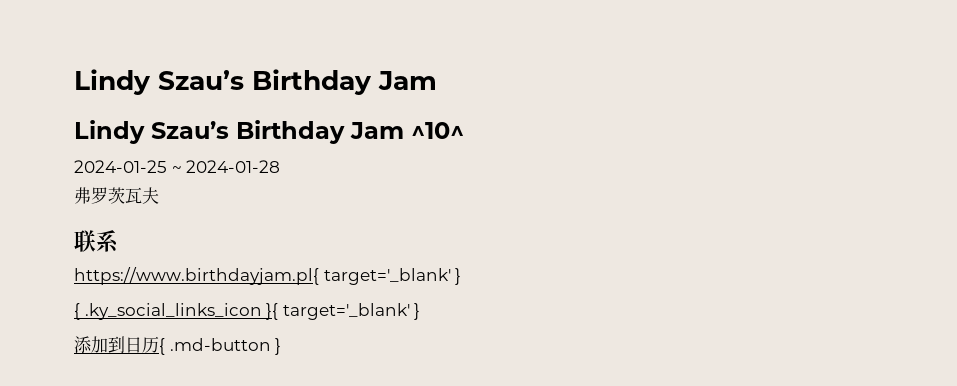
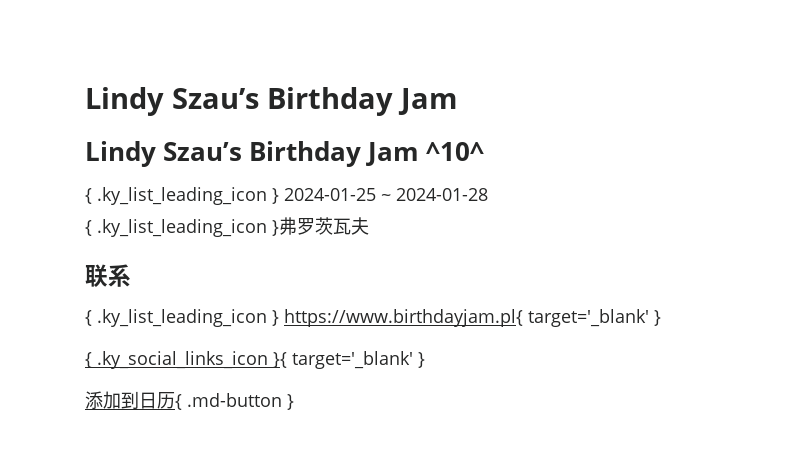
(464, 130) none -> [85,187,279,205] { .ky_list_leading_icon }
(281, 166) none -> [85,219,279,237] { .ky_list_leading_icon }
(118, 241) none -> [85,309,279,327] { .ky_list_leading_icon }

